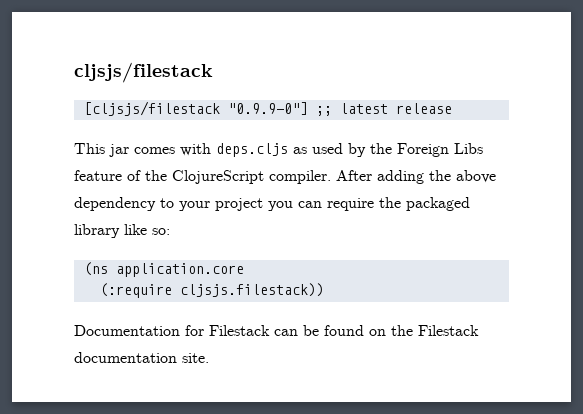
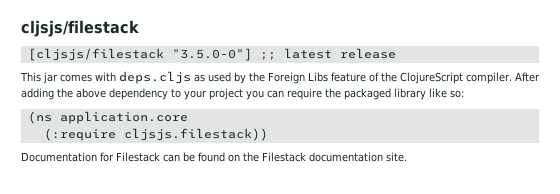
[227,102,308,115] "0.9.9-0"] -> [171,48,252,61] "3.5.0-0"]

